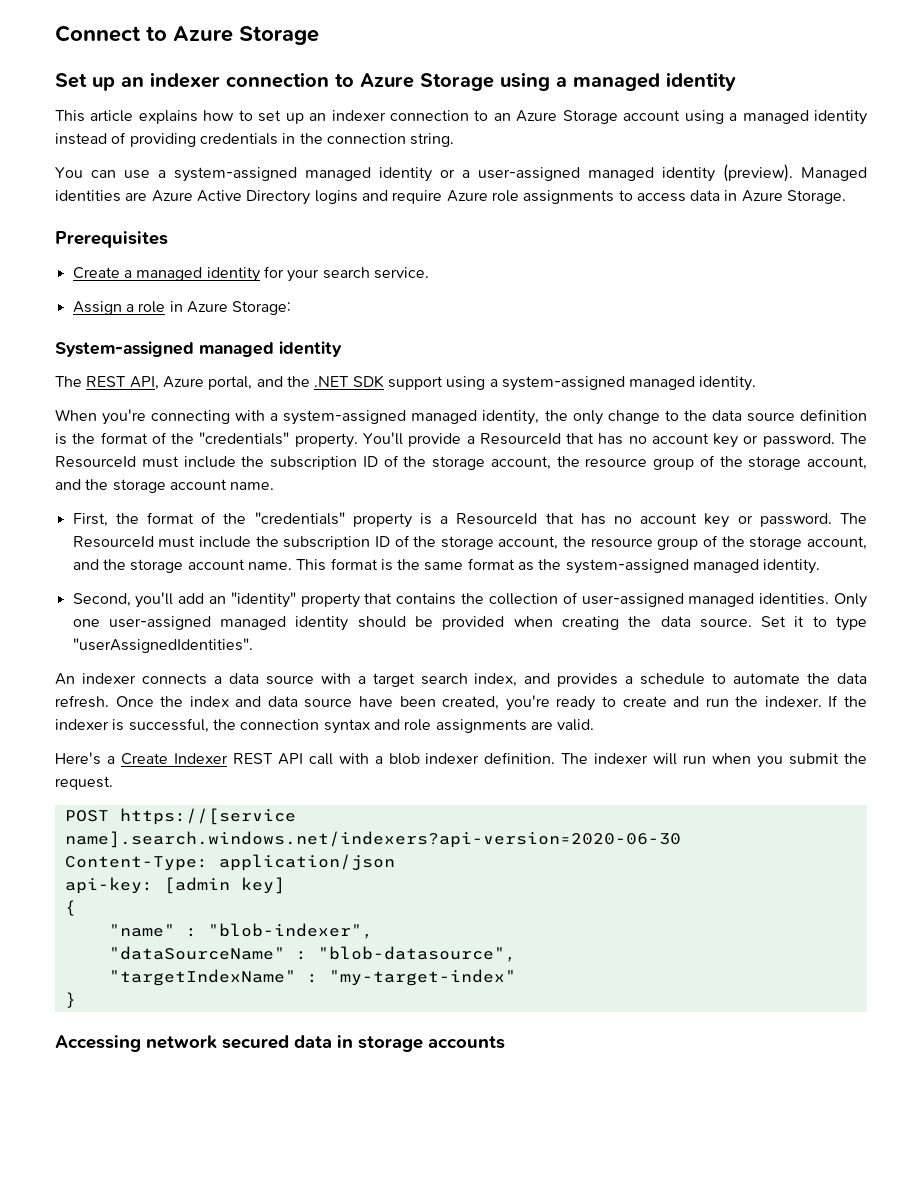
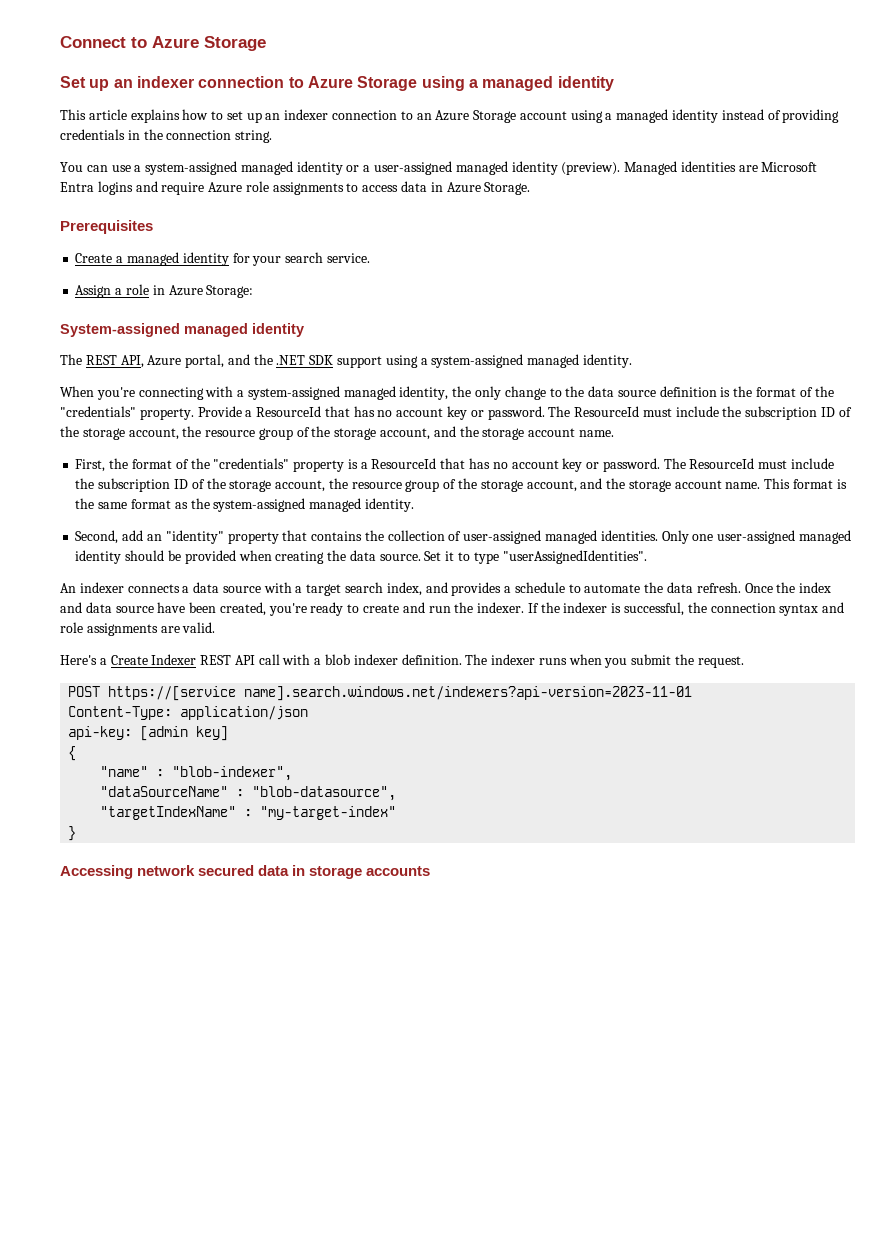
[151,190,311,205] Azure Active Directory -> [761,162,818,172] [60,182,94,192] Microsoft Entra
[362,432,462,447] You'll provide -> [197,406,242,417] Provide
[135,592,174,608] you'll -> (119, 537) none
[653,753,707,765] will run -> [538,658,567,665] runs
[64,831,681,848] name].search.windows.net/indexers?api-version=2020-06-30 -> [244,686,693,701] name].search.windows.net/indexers?api-version=2023-11-01

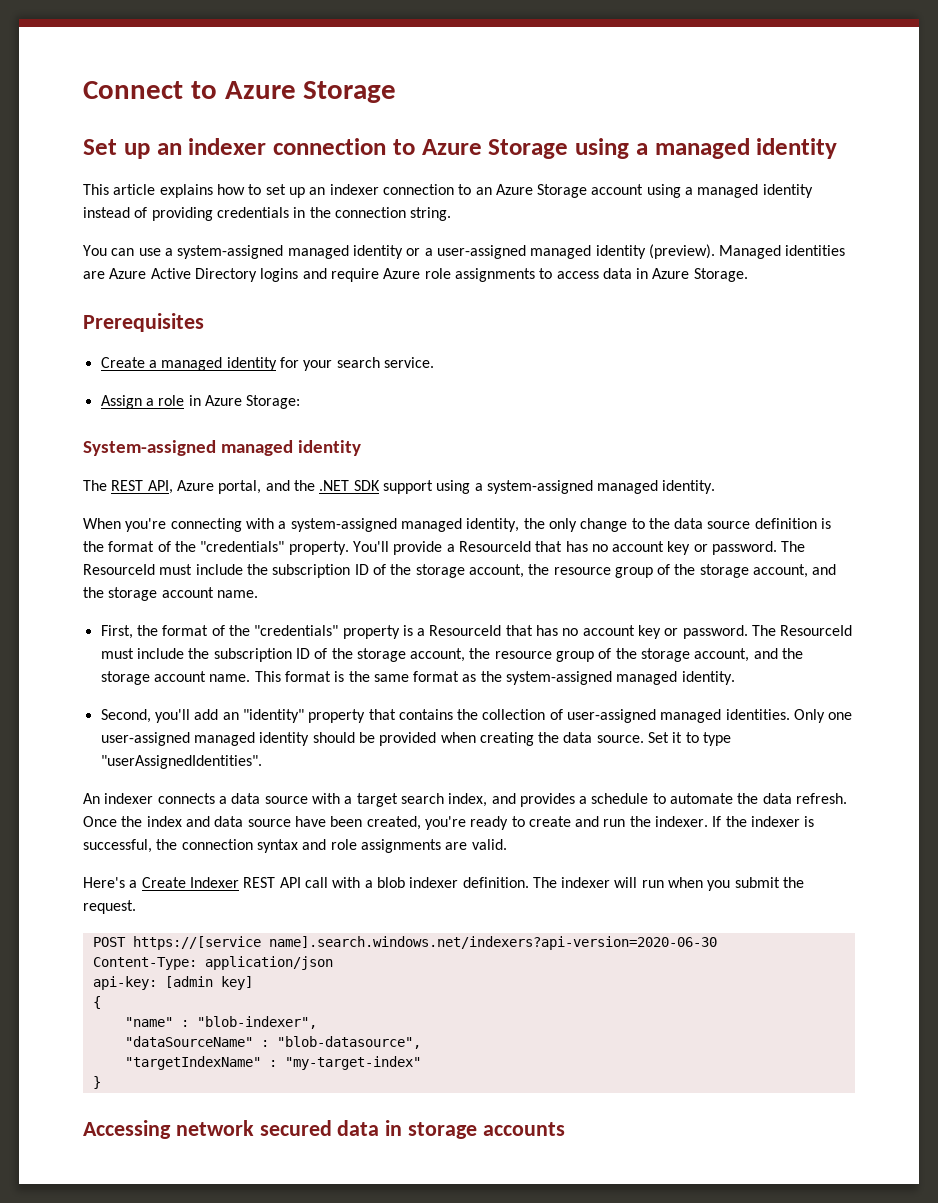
[761,162,818,172] [60,182,94,192] Microsoft Entra -> [109,268,257,282] Azure Active Directory
[197,406,242,417] Provide -> [352,541,443,555] You'll provide
(119, 537) none -> [154,709,190,723] you'll
[538,658,567,665] runs -> [614,877,664,888] will run
[244,686,693,701] name].search.windows.net/indexers?api-version=2023-11-01 -> [268,936,717,950] name].search.windows.net/indexers?api-version=2020-06-30

